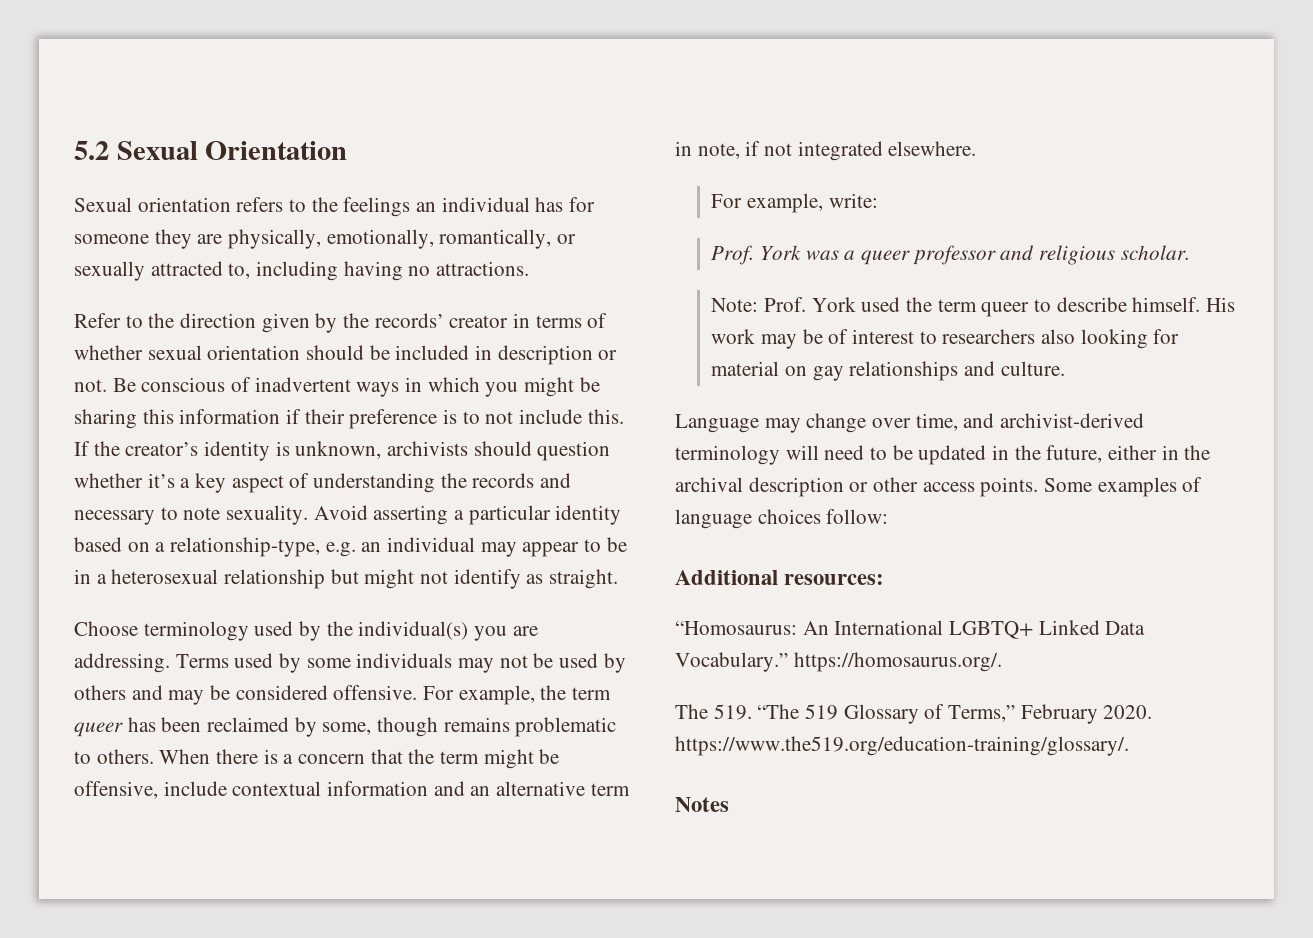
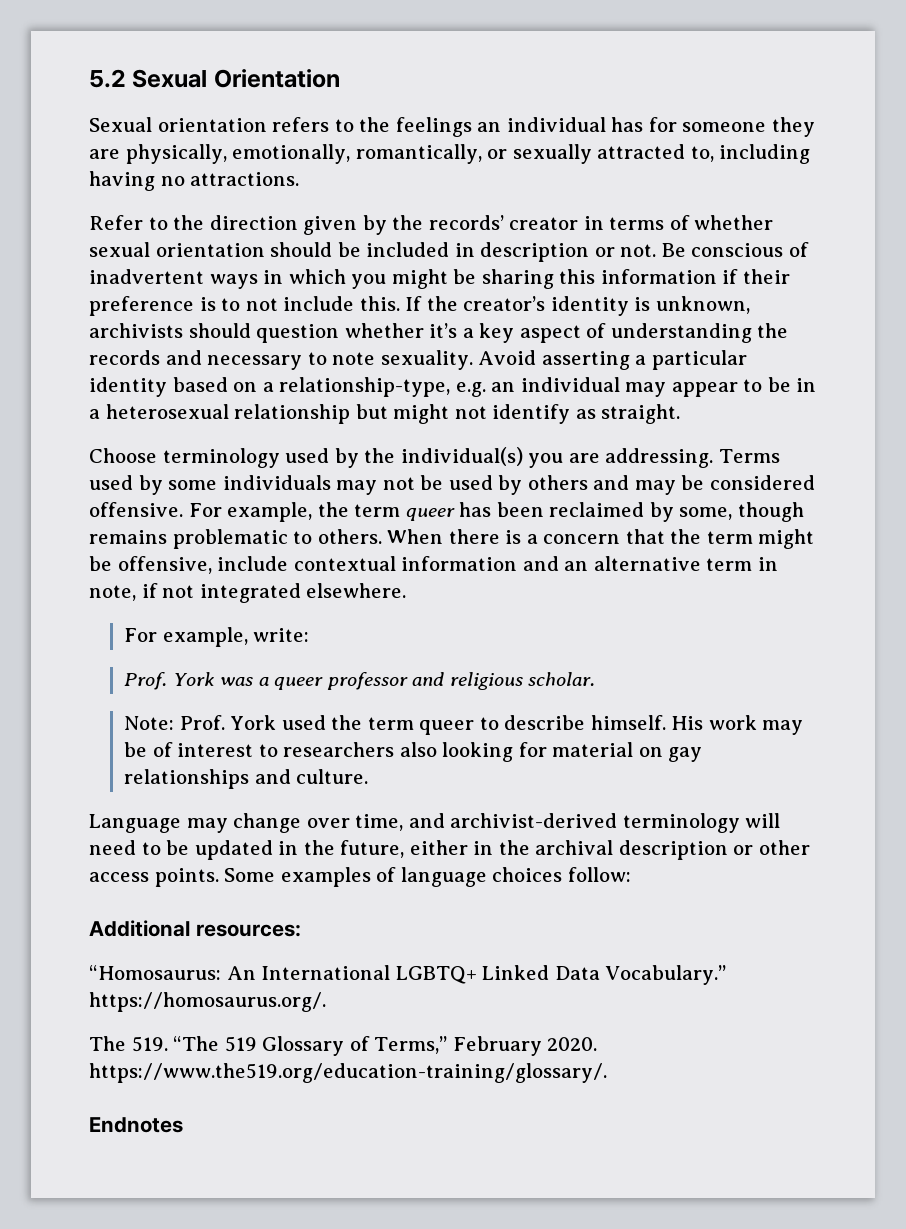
[675,797,729,812] Notes -> [89,1117,183,1133] Endnotes

